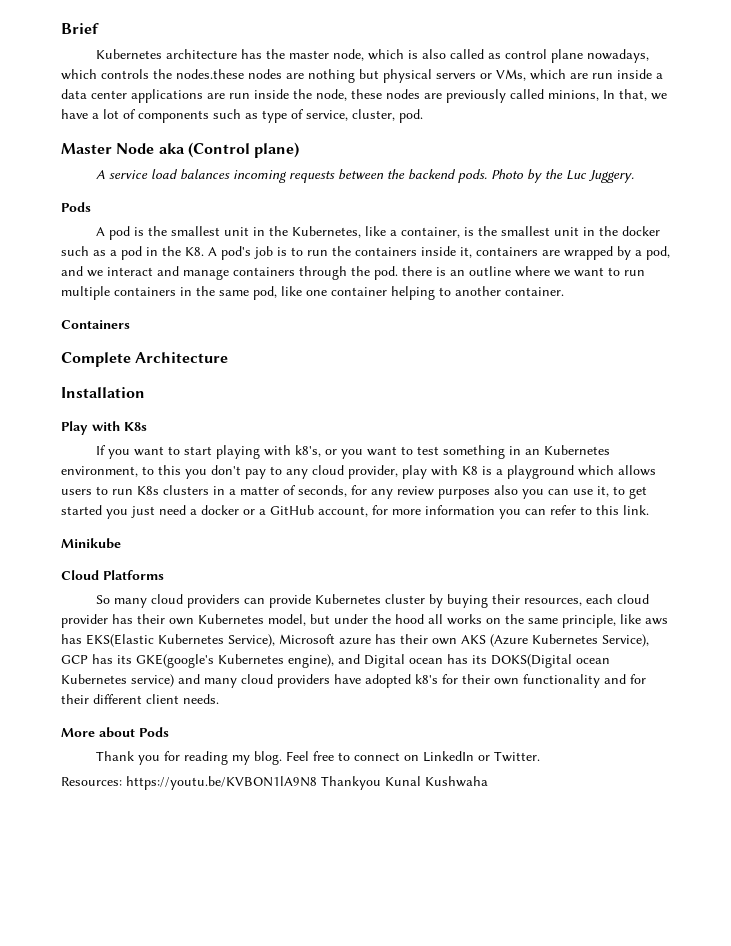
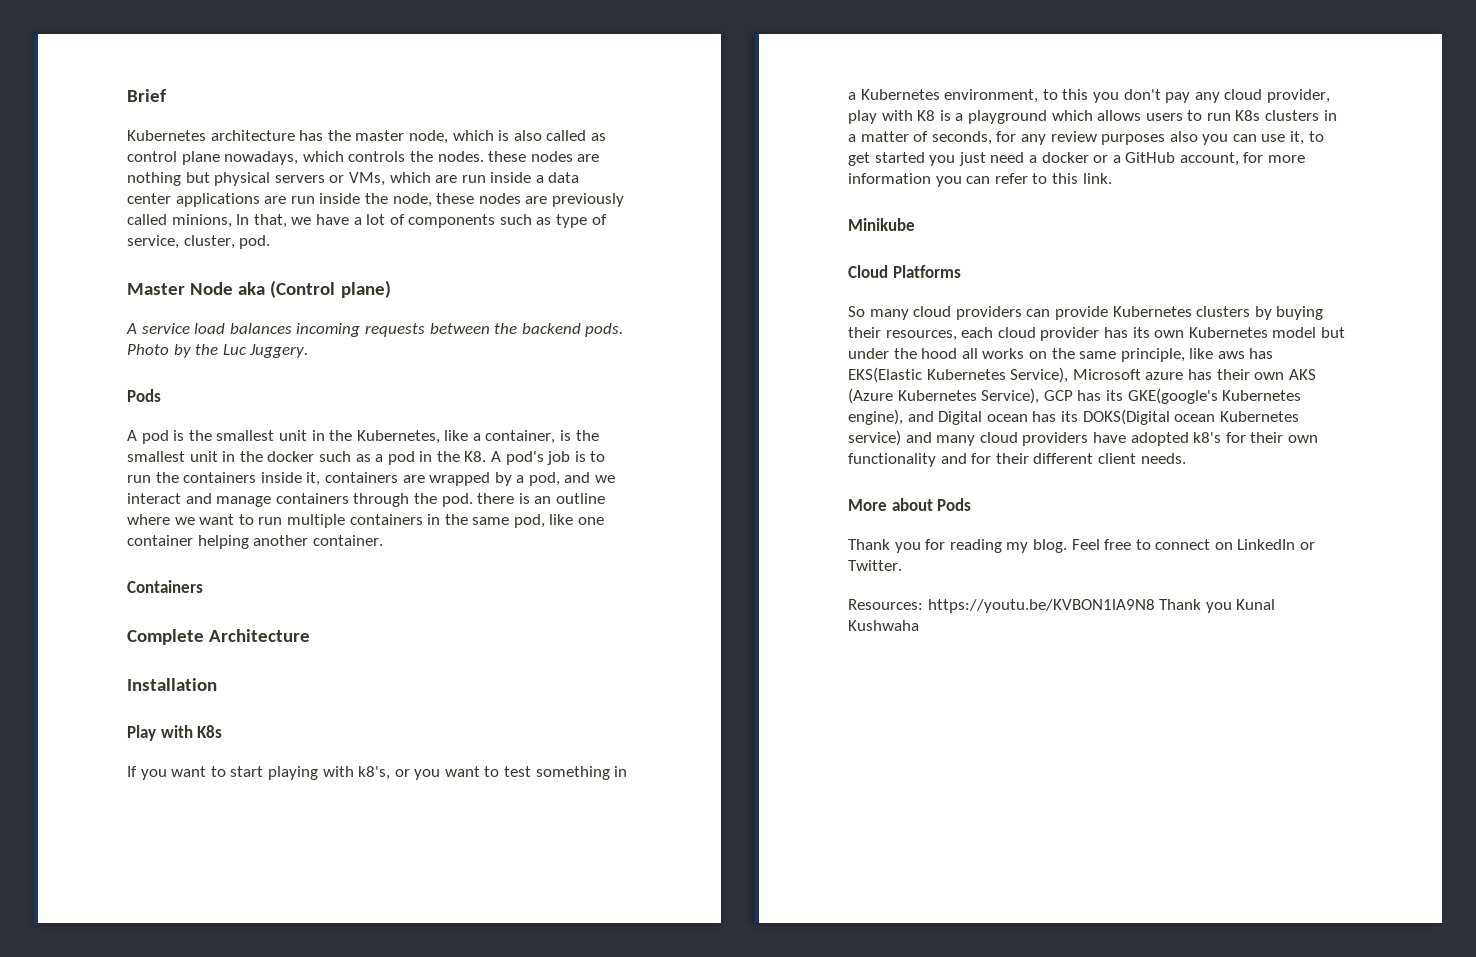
[176,69,244,79] nodes.these -> [437,151,527,162] nodes. these
[439,287,451,296] to -> (249, 542) none
[525,449,541,455] an -> [848,92,856,100] a
[270,466,282,475] to -> (1191, 97) none
[385,594,426,604] cluster -> [1196,306,1251,317] clusters
[137,614,165,624] their -> [1132,327,1150,338] its
[268,614,306,626] model, -> [1272,327,1317,338] model
[321,776,381,790] Thankyou -> [1159,599,1232,613] Thank you

